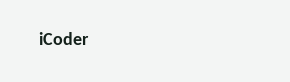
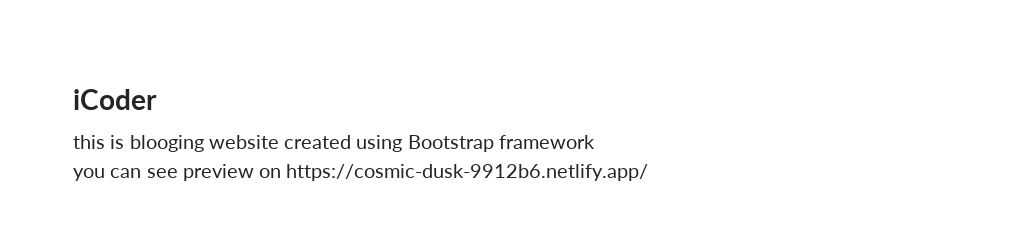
(89, 38) none -> [73,135,595,152] [73,164,649,181] // this is blooging website created using Bootstrap framework // you can see preview on https://cosmic-dusk-9912b6.netlify.app/

